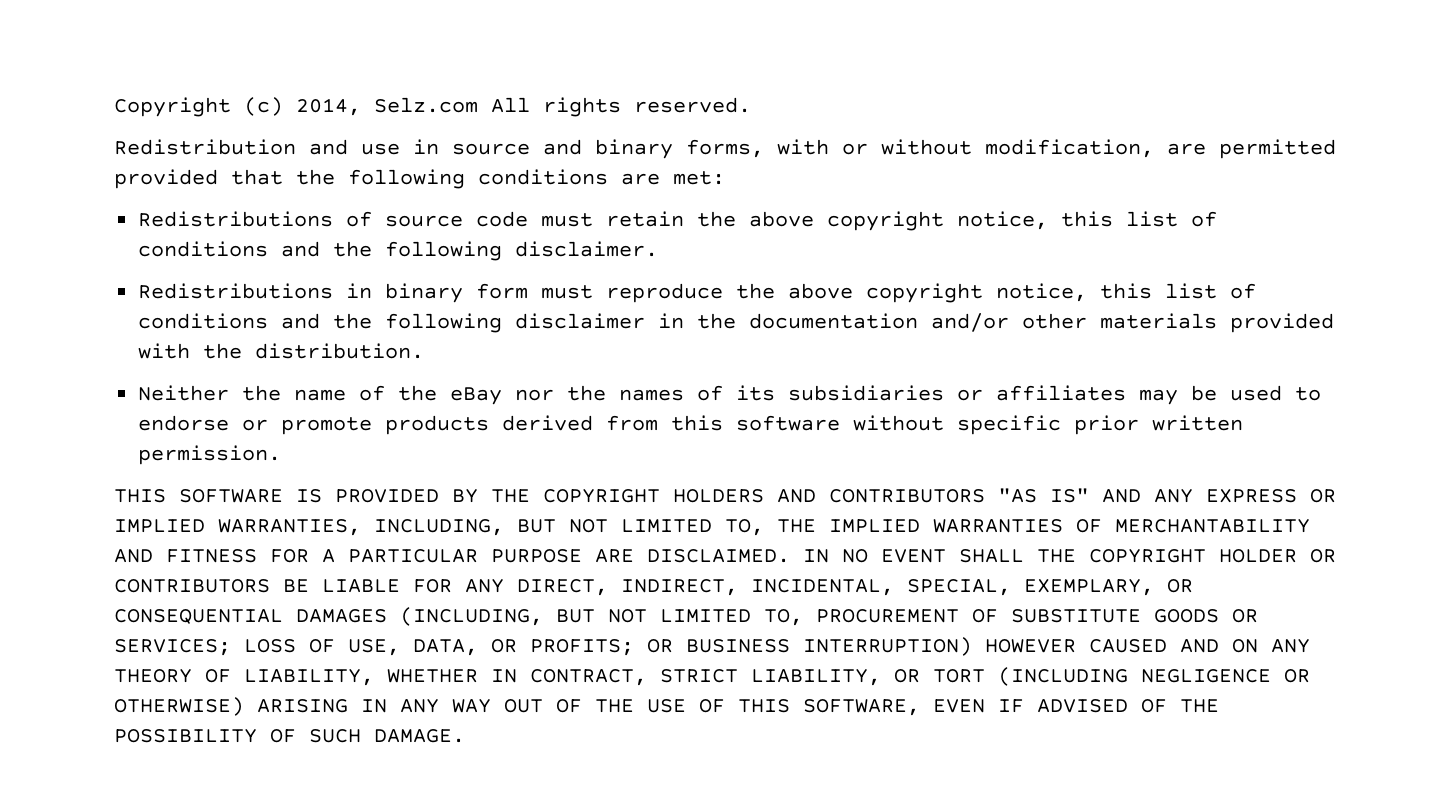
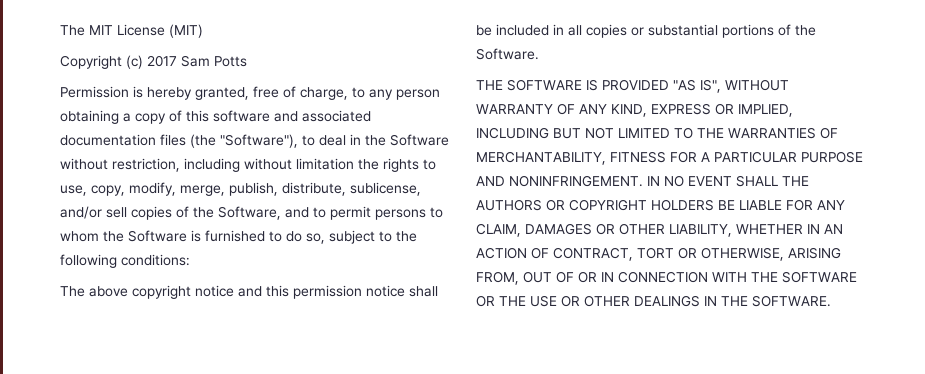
[114,97,751,117] [114,139,1336,159] [114,169,725,189] [138,211,1218,231] [138,241,659,261] [138,283,1257,303] [138,313,1335,333] [138,343,425,359] [138,385,1322,405] [138,415,1244,435] [138,445,282,465] [114,488,1336,503] [114,519,1310,536] [114,549,153,563] Copyright (c) 2014, Selz.com All rights reserved. // Redistribution and use in source and binary forms, with or without modification, are permitted provided that the following conditions are met: // Redistributions of source code must retain the above copyright notice, this list of conditions and the following disclaimer. // Redistributions in binary form must reproduce the above copyright notice, this list of conditions and the following disclaimer in the documentation and/or other materials provided with the distribution. // Neither the name of the eBay nor the names of its subsidiaries or affiliates may be used to endorse or promote products derived from this software without specific prior written permission. // THIS SOFTWARE IS PROVIDED BY THE COPYRIGHT HOLDERS AND CONTRIBUTORS "AS IS" AND ANY EXPRESS OR IMPLIED WARRANTIES, INCLUDING, BUT NOT LIMITED TO, THE IMPLIED WARRANTIES OF MERCHANTABILITY AND -> [60,24,203,38] [60,55,247,69] [60,86,440,100] [60,110,371,124] [60,134,449,148] [60,158,436,172] [60,182,421,196] [60,206,443,220] [60,230,417,244] [60,254,190,268] [60,285,438,299] [476,24,816,38] [476,48,539,60] [476,79,789,93] [476,103,793,117] [476,127,838,139] [476,151,606,165] The MIT License (MIT) // Copyright (c) 2017 Sam Potts // Permission is hereby granted, free of charge, to any person obtaining a copy of this software and associated documentation files (the "Software"), to deal in the Software without restriction, including without limitation the rights to use, copy, modify, merge, publish, distribute, sublicense, and/or sell copies of the Software, and to permit persons to whom the Software is furnished to do so, subject to the following conditions: // The above copyright notice and this permission notice shall be included in all copies or substantial portions of the Software. // THE SOFTWARE IS PROVIDED "AS IS", WITHOUT WARRANTY OF ANY KIND, EXPRESS OR IMPLIED, INCLUDING BUT NOT LIMITED TO THE WARRANTIES OF MERCHANTABILITY,
[595,549,790,563] ARE DISCLAIMED. -> [476,175,643,187] AND NONINFRINGEMENT.
[1089,549,1336,563] [114,579,1193,596] [114,607,1258,626] [114,637,1310,656] [114,667,1310,686] [114,697,1219,716] [114,729,465,743] COPYRIGHT HOLDER OR CONTRIBUTORS BE LIABLE FOR ANY DIRECT, INDIRECT, INCIDENTAL, SPECIAL, EXEMPLARY, OR CONSEQUENTIAL DAMAGES (INCLUDING, BUT NOT LIMITED TO, PROCUREMENT OF SUBSTITUTE GOODS OR SERVICES; LOSS OF USE, DATA, OR PROFITS; OR BUSINESS INTERRUPTION) HOWEVER CAUSED AND ON ANY THEORY OF LIABILITY, WHETHER IN CONTRACT, STRICT LIABILITY, OR TORT (INCLUDING NEGLIGENCE OR OTHERWISE) ARISING IN ANY WAY OUT OF THE USE OF THIS SOFTWARE, EVEN IF ADVISED OF THE POSSIBILITY OF SUCH DAMAGE. -> [476,199,845,211] [476,223,843,237] [476,247,841,261] [476,271,857,285] [476,295,831,307] AUTHORS OR COPYRIGHT HOLDERS BE LIABLE FOR ANY CLAIM, DAMAGES OR OTHER LIABILITY, WHETHER IN AN ACTION OF CONTRACT, TORT OR OTHERWISE, ARISING FROM, OUT OF OR IN CONNECTION WITH THE SOFTWARE OR THE USE OR OTHER DEALINGS IN THE SOFTWARE.

